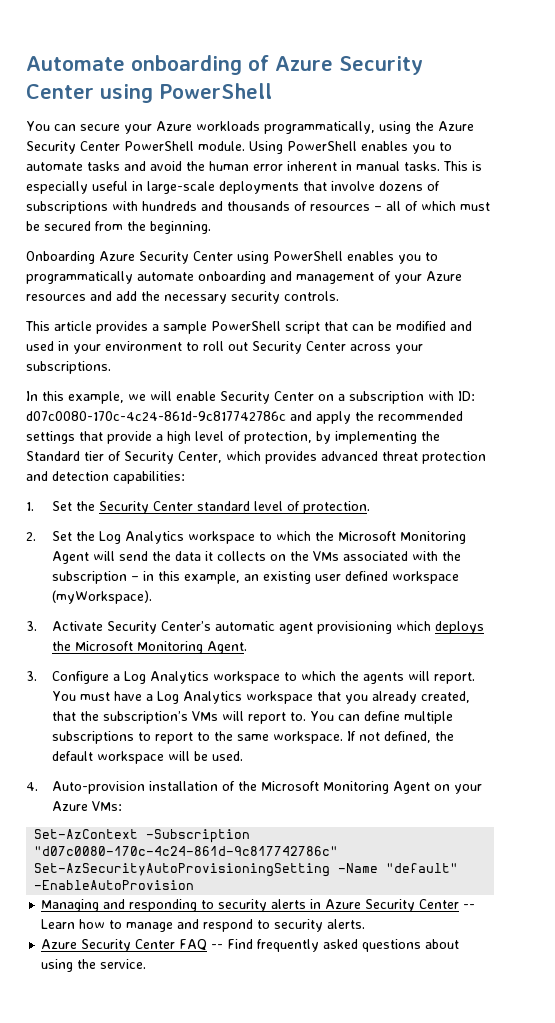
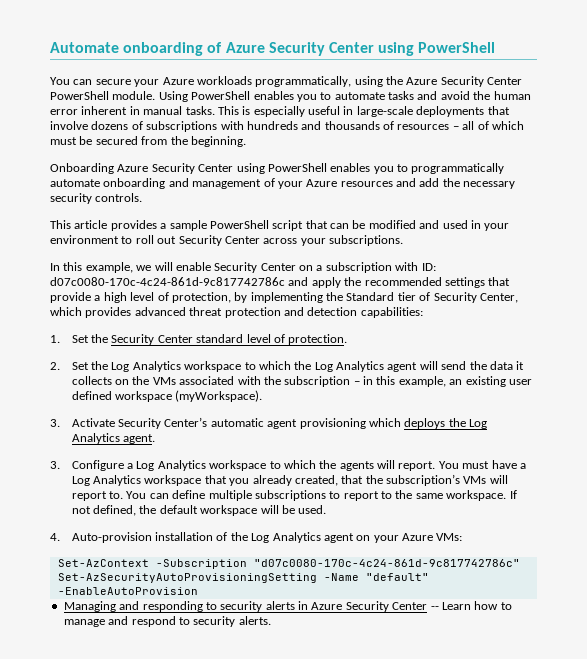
[338,531,467,544] [52,551,90,564] Microsoft Monitoring Agent -> [314,361,418,372] Log Analytics agent
[75,641,248,654] Microsoft Monitoring Agent. -> [469,419,488,429] [71,433,156,444] Log Analytics agent.
[261,781,431,794] Microsoft Monitoring Agent -> [251,532,354,543] Log Analytics agent
[41,939,460,952] [41,959,147,972] // Azure Security Center FAQ -- Find frequently asked questions about using the service. -> (271, 620) none

